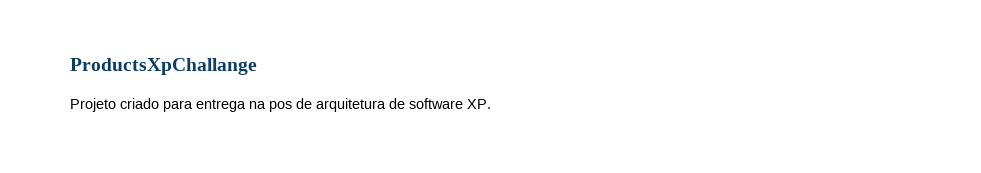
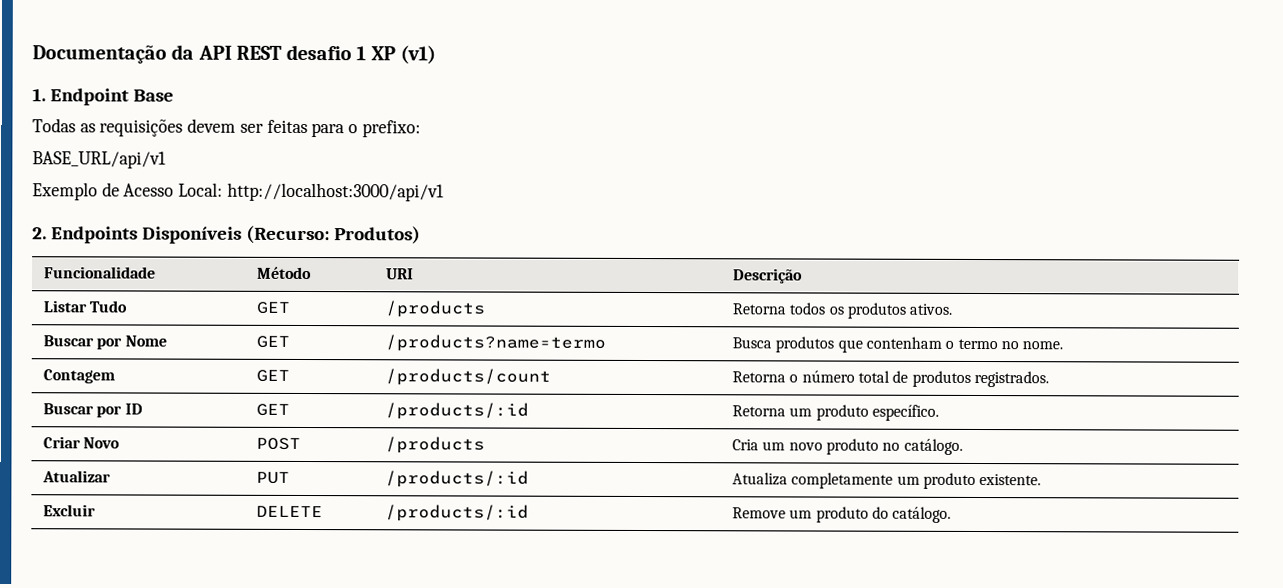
[70,58,257,75] [70,98,491,112] ProductsXpChallange // Projeto criado para entrega na pos de arquitetura de software XP. -> [32,44,436,65] [32,88,174,106] [32,118,421,138] [32,151,166,169] [32,182,444,202] [32,225,421,245] [44,266,157,279] [257,266,313,280] [386,268,415,280] [733,268,804,284] [43,300,128,313] [256,301,291,314] [385,300,486,318] [732,302,953,319] [43,335,167,350] [256,335,291,348] [385,334,607,352] [732,336,1064,353] [43,369,116,384] [256,369,291,382] [385,368,552,386] [732,370,1049,388] [43,403,143,418] [256,403,291,416] [385,402,530,420] [732,404,939,421] [43,436,121,449] [256,437,302,450] [385,436,486,454] [732,438,963,455] [42,470,112,483] [256,471,291,484] [385,470,530,488] [732,472,1042,489] [43,504,97,517] [256,505,324,518] [385,504,530,522] [732,506,952,523] Documentação da API REST desafio 1 XP (v1) // 1. Endpoint Base // Todas as requisições devem ser feitas para o prefixo: // BASE_URL/api/v1 // Exemplo de Acesso Local: http://localhost:3000/api/v1 // 2. Endpoints Disponíveis (Recurso: Produtos) // Funcionalidade | Método | URI | Descrição // Listar Tudo | GET | /products | Retorna todos os produtos ativos. // Buscar por Nome | GET | /products?name=termo | Busca produtos que contenham o termo no nome. // Contagem | GET | /products/count | Retorna o número total de produtos registrados. // Buscar por ID | GET | /products/:id | Retorna um produto específico. // Criar Novo | POST | /products | Cria um novo produto no catálogo. // Atualizar | PUT | /products/:id | Atualiza completamente um produto existente. // Excluir | DELETE | /products/:id | Remove um produto do catálogo.

